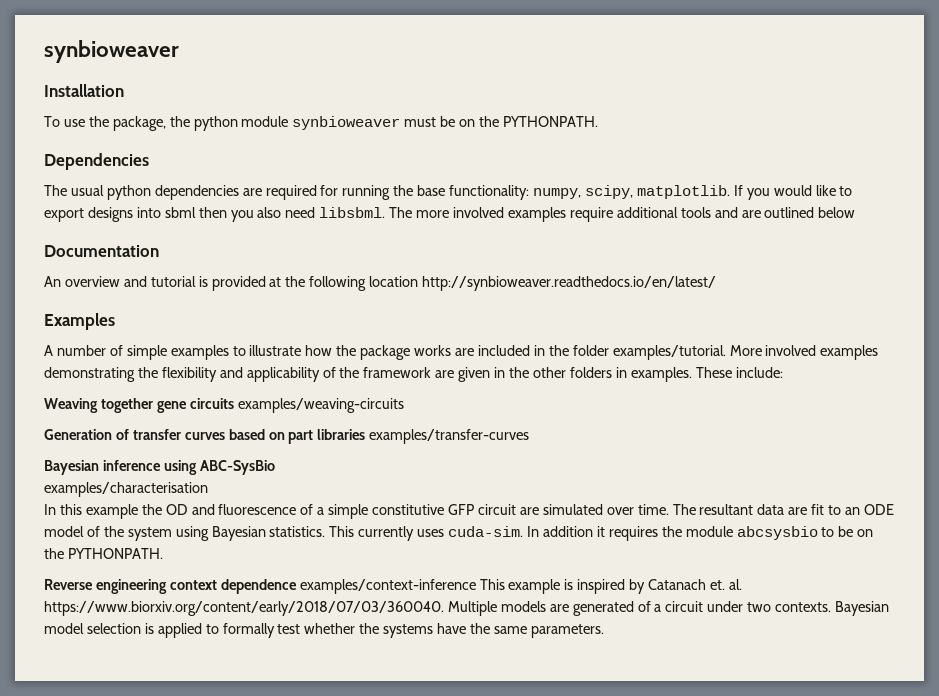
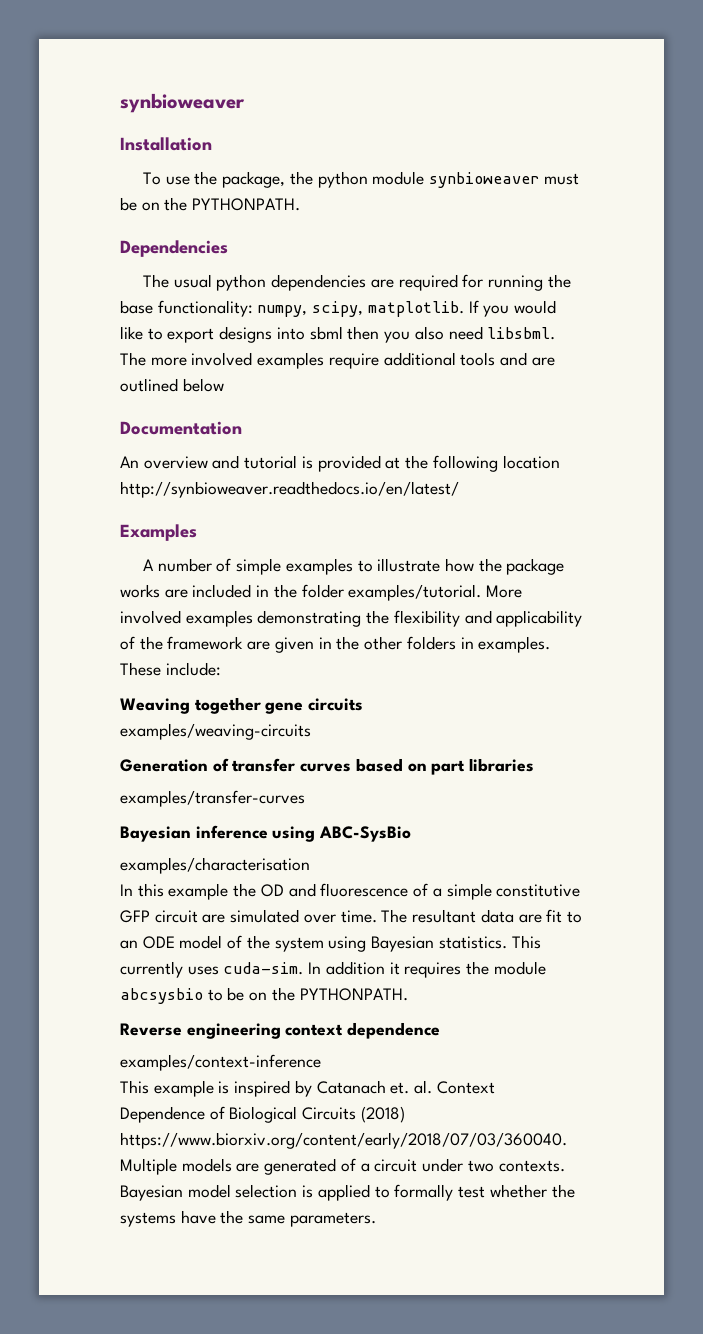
(234, 403) none -> (364, 704) //
(366, 434) none -> (535, 765) //
(297, 586) none -> (441, 1030) //
(476, 586) none -> (321, 1062) //
(742, 584) none -> [436,1081,495,1094] [120,1106,405,1123] Context Dependence of Biological Circuits (2018)

